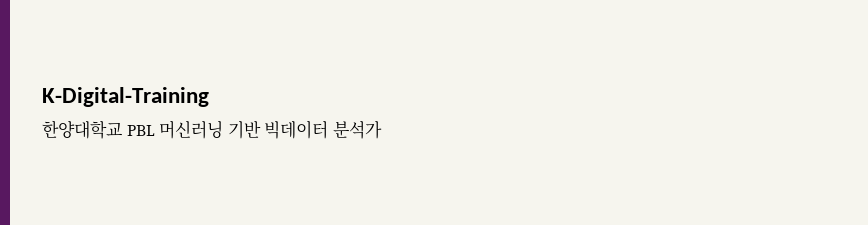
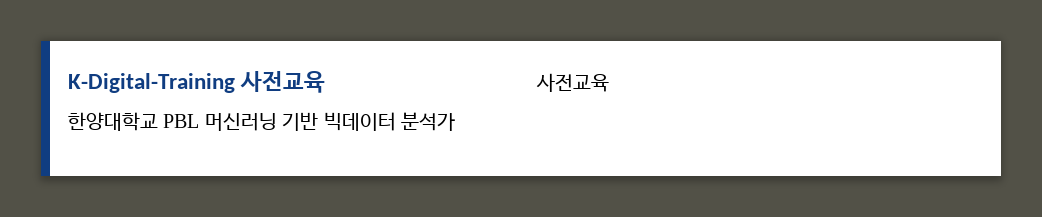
(209, 97) none -> [240,71,326,93] 사전교육
(382, 130) none -> [536,73,609,92] 사전교육

